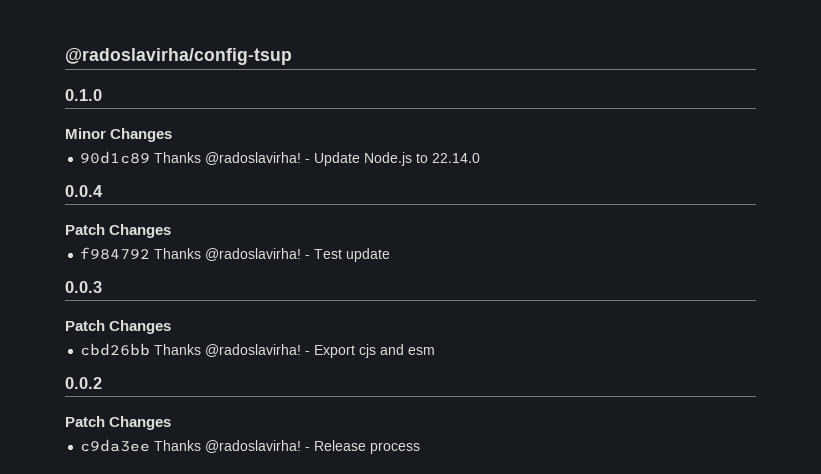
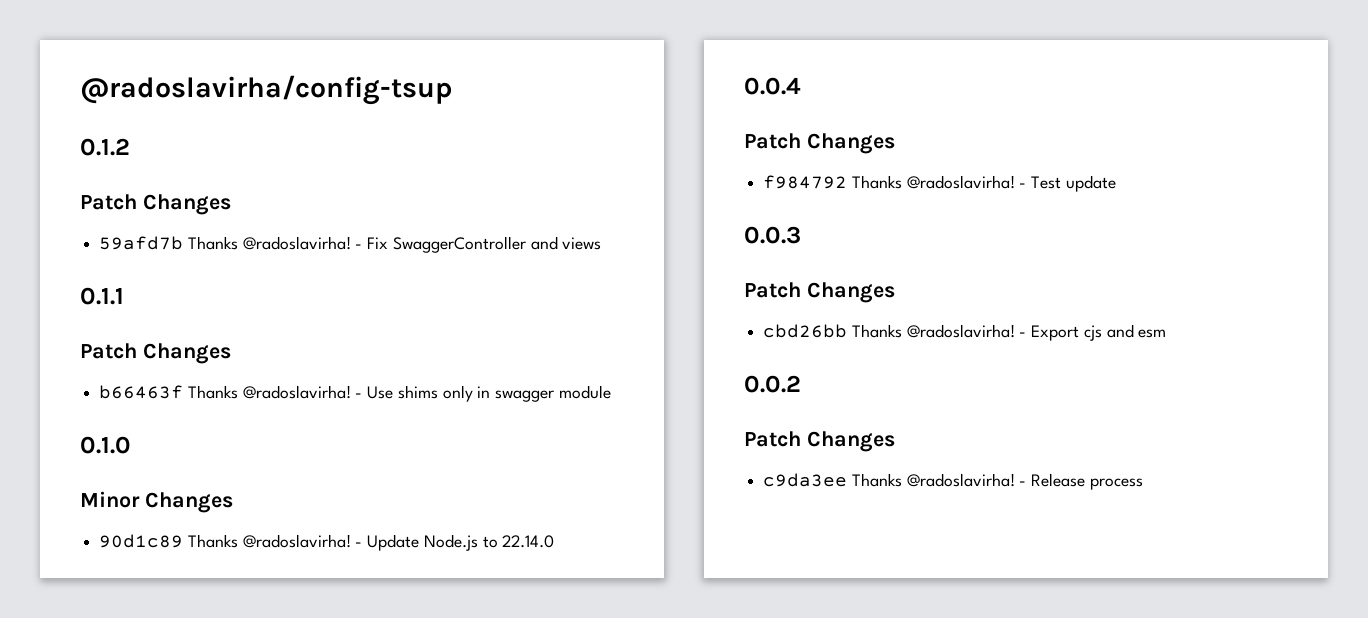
(292, 56) none -> [80,138,130,156] [80,194,231,215] [99,236,602,253] [80,287,124,305] [80,343,231,364] [99,385,611,402] // 0.1.2 // Patch Changes // 59afd7b Thanks @radoslavirha! - Fix SwaggerController and views // 0.1.1 // Patch Changes // b66463f Thanks @radoslavirha! - Use shims only in swagger module

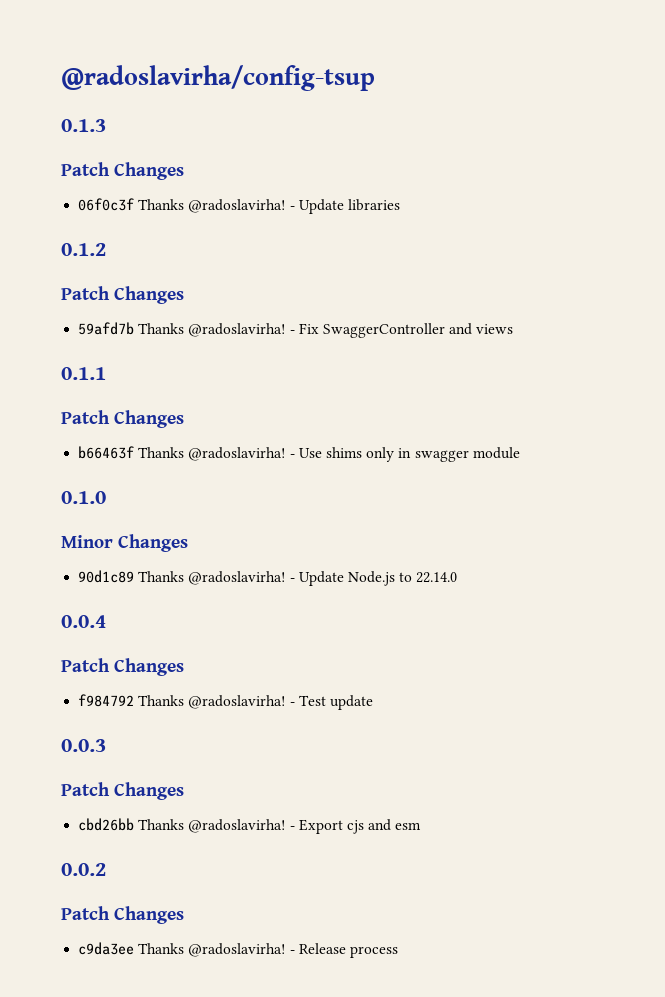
(452, 90) none -> [61,119,106,132] [61,162,185,180] [78,198,400,214] // 0.1.3 // Patch Changes // 06f0c3f Thanks @radoslavirha! - Update libraries

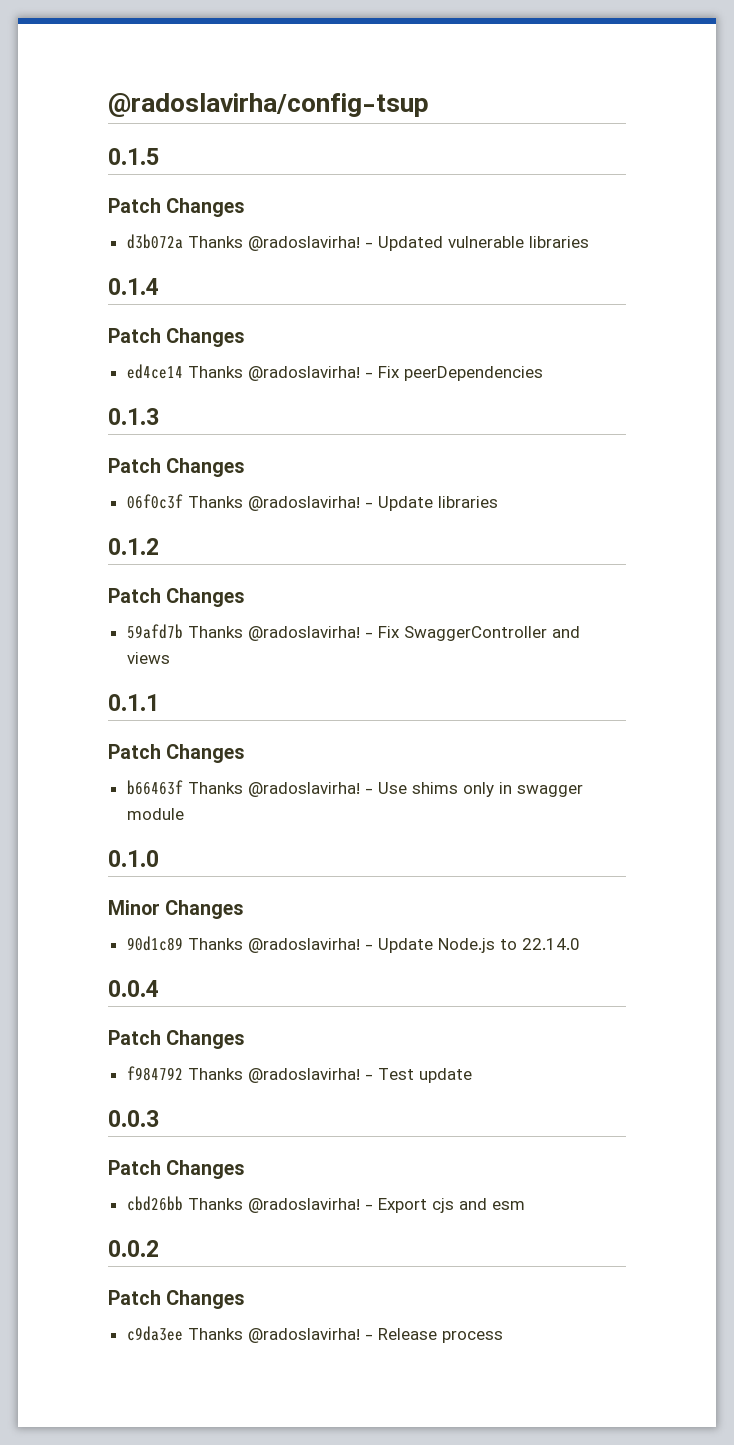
(375, 78) none -> [108,148,159,165] [108,198,245,217] [126,234,589,251] [108,278,159,295] [108,328,245,347] [126,364,543,381] // 0.1.5 // Patch Changes // d3b072a Thanks @radoslavirha! - Updated vulnerable libraries // 0.1.4 // Patch Changes // ed4ce14 Thanks @radoslavirha! - Fix peerDependencies

